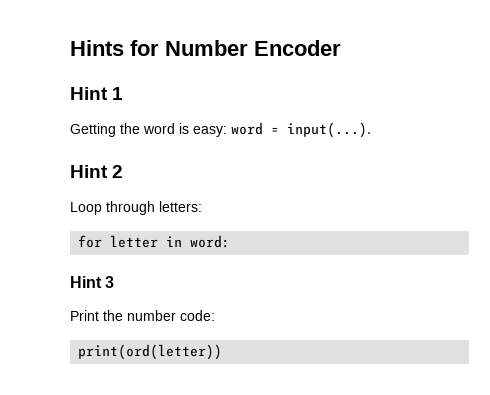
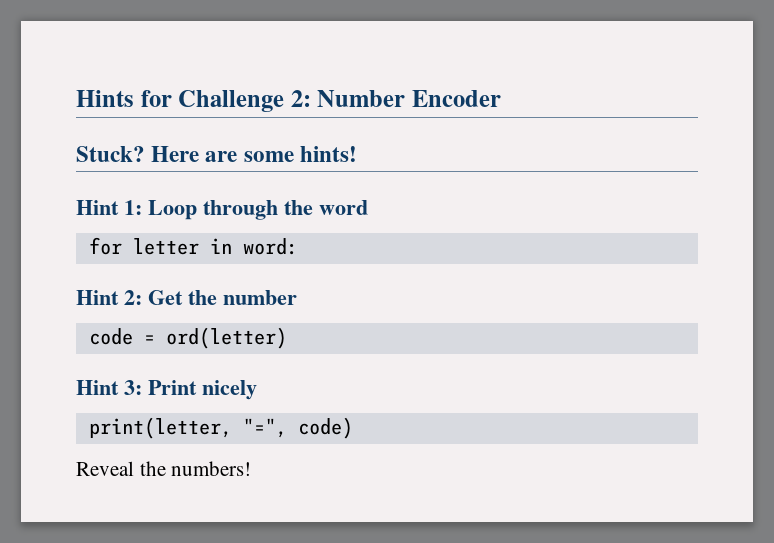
(159, 48) none -> [178,90,311,112] Challenge 2:
[70,87,124,100] [70,122,371,138] [70,165,124,178] [70,201,202,215] Hint 1 // Getting the word is easy: word = input(...). // Hint 2 // Loop through letters: -> [76,146,357,162] [76,200,368,220] Stuck? Here are some hints! // Hint 1: Loop through the word
[105,276,115,288] [70,310,99,321] 3 // Print -> [124,290,183,305] 2: Get
[180,310,215,321] [78,344,223,360] code: // print(ord(letter)) -> [88,327,287,349] [76,380,257,400] [88,417,353,439] [76,461,252,476] // code = ord(letter) // Hint 3: Print nicely // print(letter, "=", code) // Reveal the numbers!

